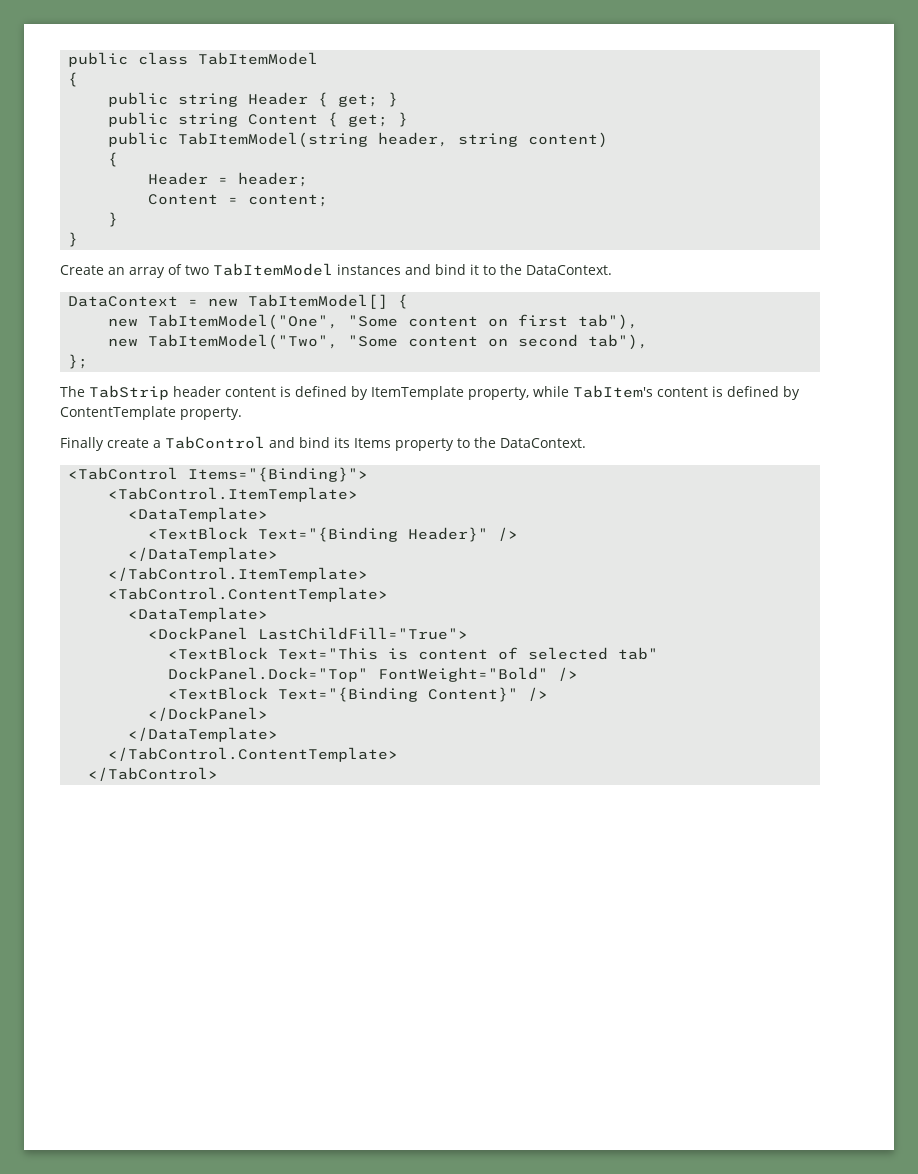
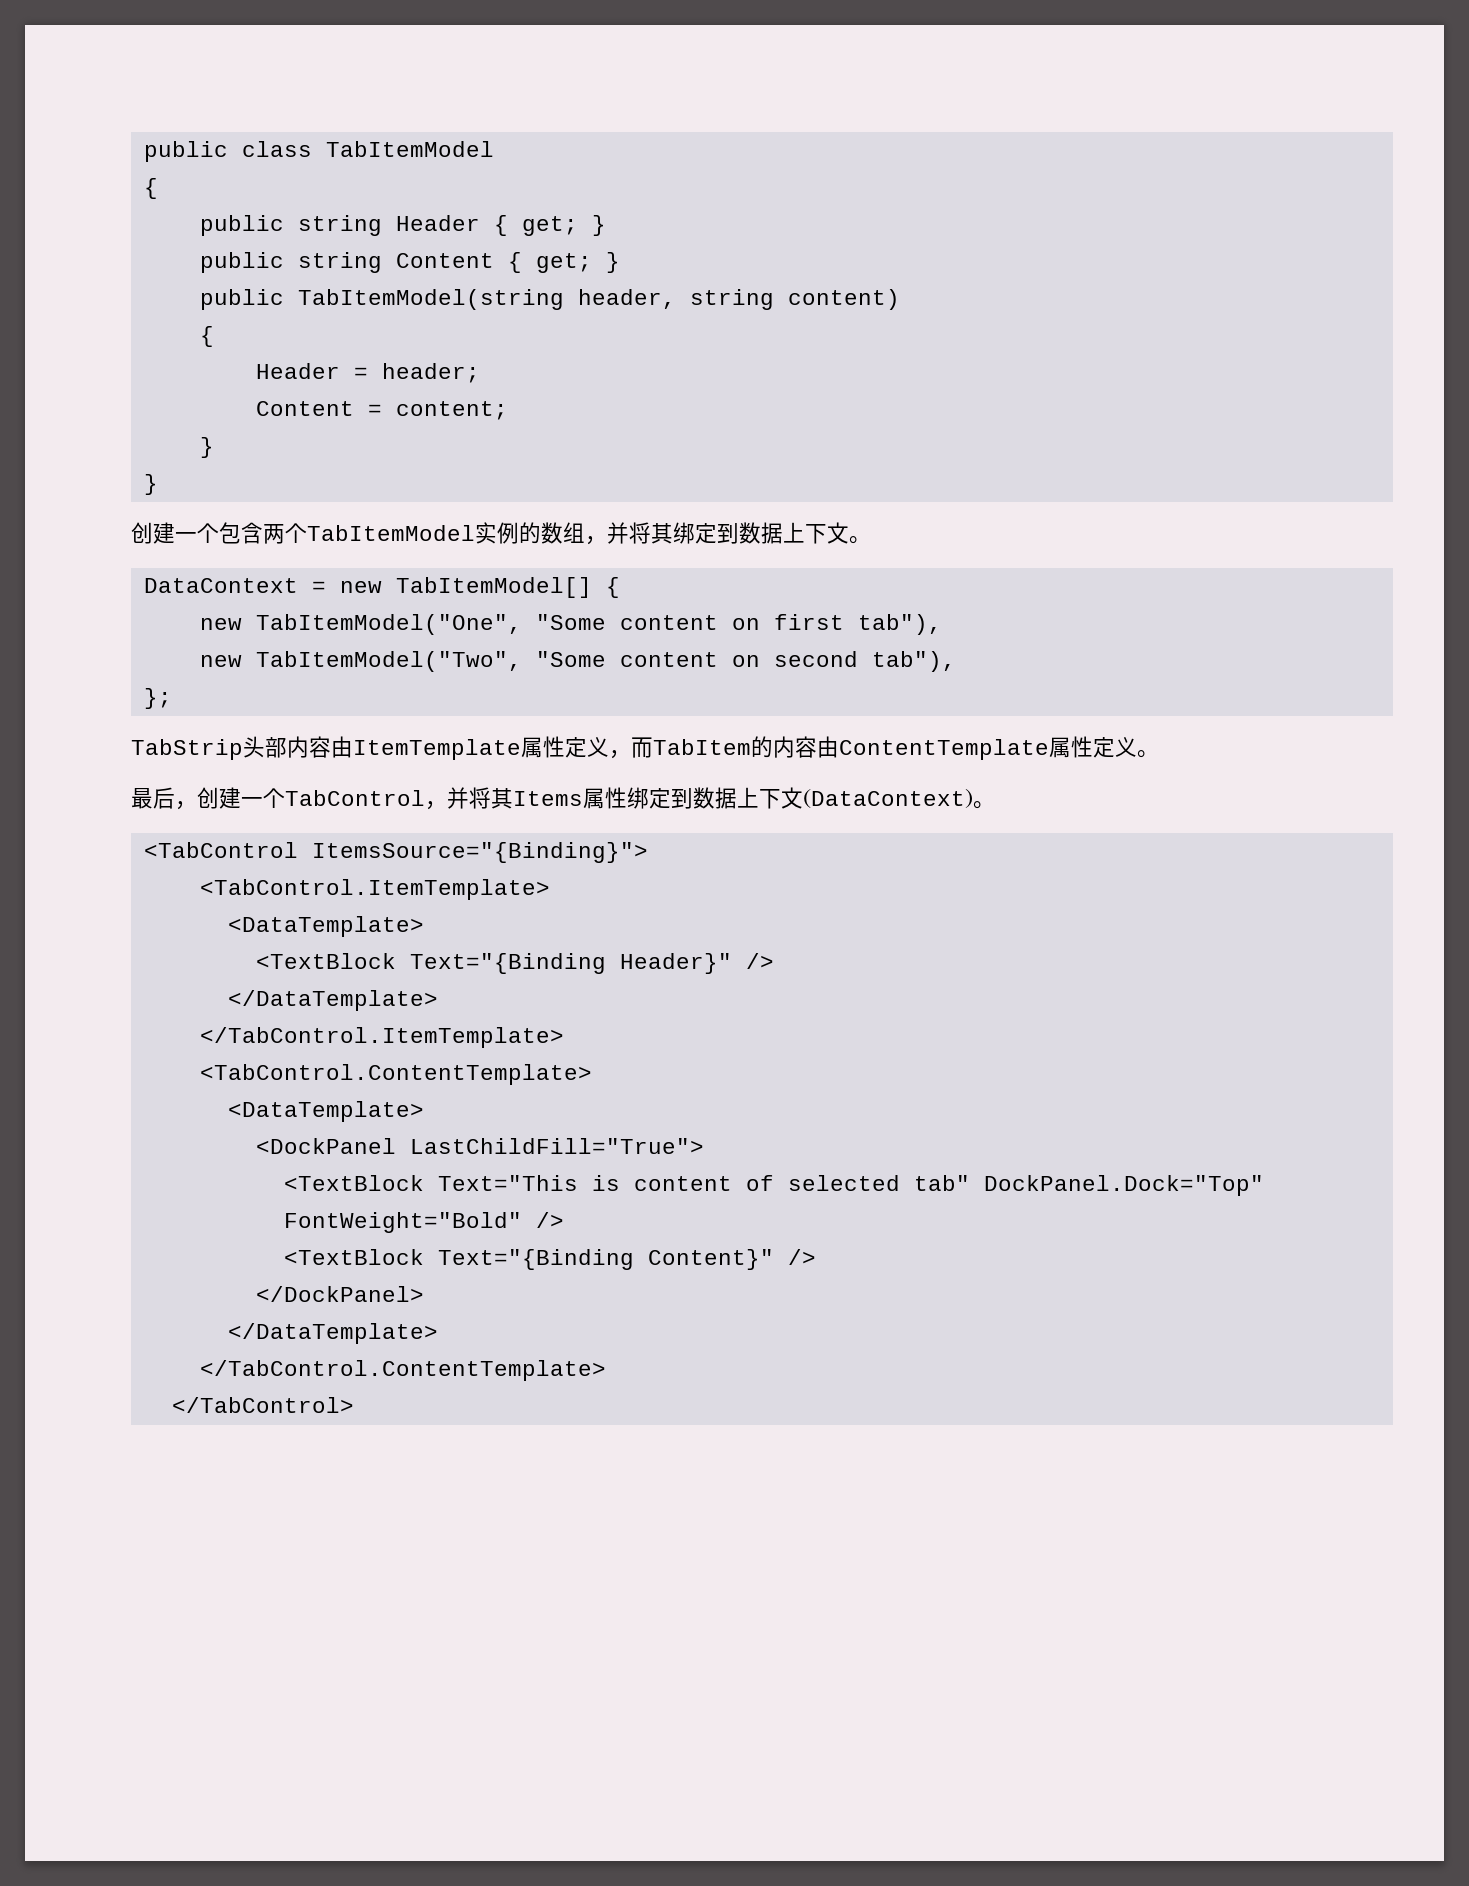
[60,263,612,278] Create an array of two TabItemModel instances and bind it to the DataContext. -> [131,522,871,545] 创建一个包含两个TabItemModel实例的数组，并将其绑定到数据上下文。
[60,385,800,400] [60,406,242,420] [60,436,586,451] The TabStrip header content is defined by ItemTemplate property, while TabItem's content is defined by ContentTemplate property. // Finally create a TabControl and bind its Items property to the DataContext. -> [131,736,1159,760] [131,787,995,810] TabStrip头部内容由ItemTemplate属性定义，而TabItem的内容由ContentTemplate属性定义。 // 最后，创建一个TabControl，并将其Items属性绑定到数据上下文(DataContext)。
[188,467,369,482] Items="{Binding}"> -> [311,842,648,863] ItemsSource="{Binding}">

